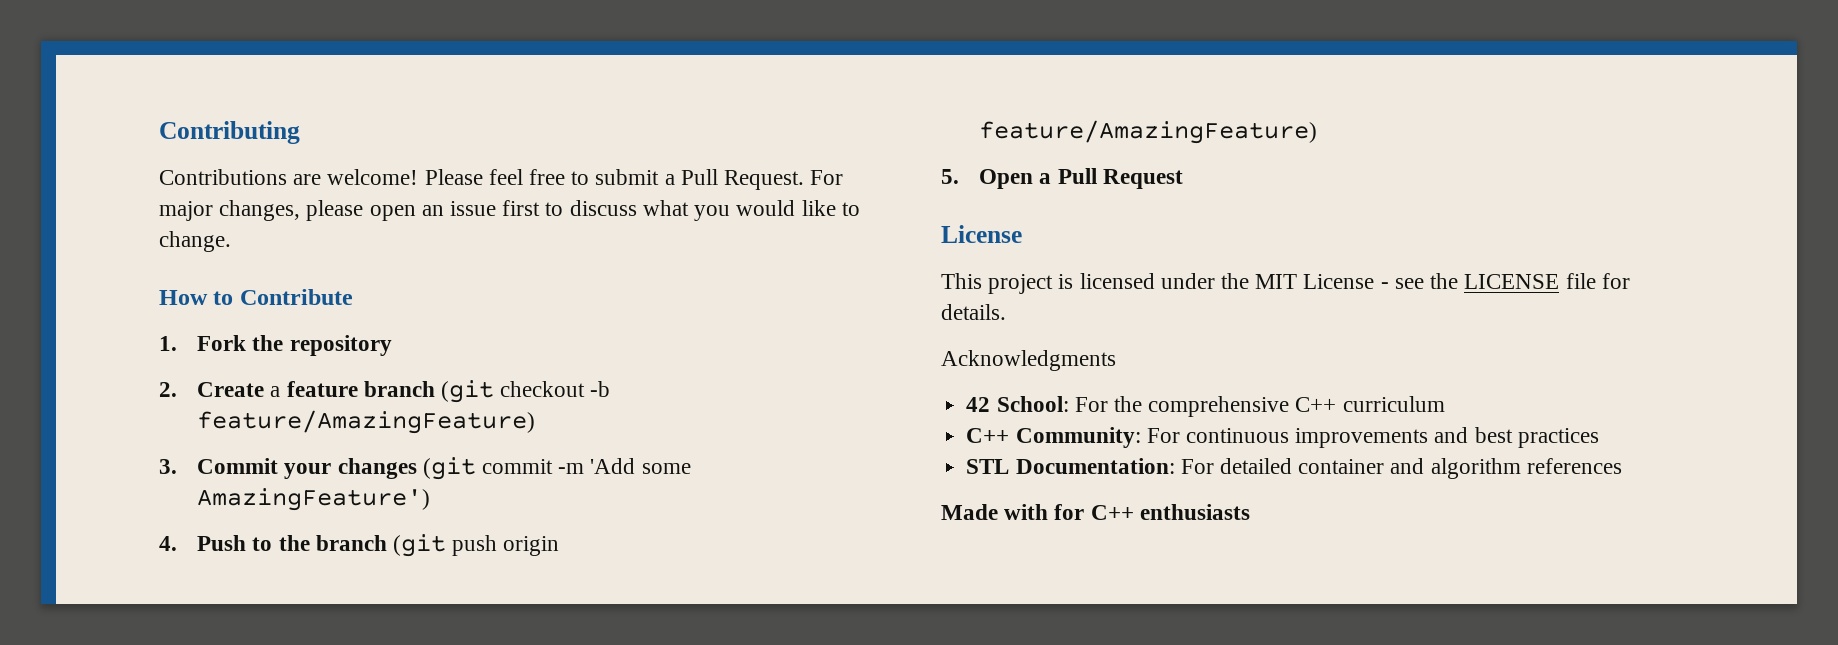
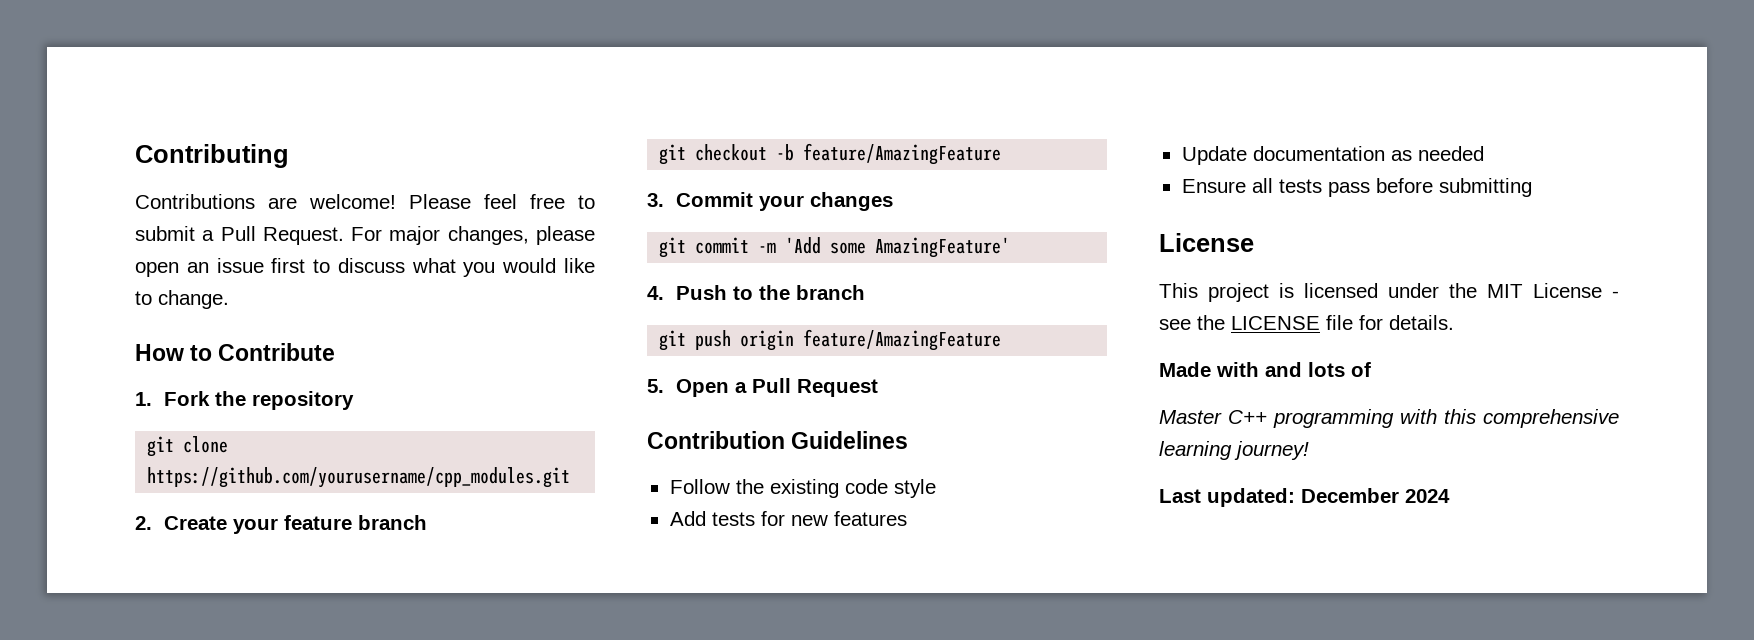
(392, 345) none -> [147,436,229,457] [147,467,571,488] // git clone https://github.com/yourusername/cpp_modules.git
[270,386,281,397] a -> [233,518,279,534] your
[440,380,494,403] (git -> [659,144,687,165] // git
[197,410,536,434] feature/AmazingFeature) -> [803,143,1002,165] feature/AmazingFeature
[422,457,476,480] (git -> [659,237,687,258] // git
[197,488,431,511] AmazingFeature') -> [875,237,1011,258] AmazingFeature'
[392,534,446,557] (git -> [659,330,687,351] // git
[979,120,1318,144] feature/AmazingFeature) -> [803,329,1002,351] feature/AmazingFeature
(1183, 179) none -> [647,431,909,449] [669,479,936,498] [669,511,907,526] [1181,146,1484,165] [1181,178,1532,197] // Contribution Guidelines // Follow the existing code style // Add tests for new features // Update documentation as needed // Ensure all tests pass before submitting
[941,350,1116,371] [966,396,1445,417] [966,427,1599,448] [966,458,1622,479] [941,504,1250,520] Acknowledgments // 42 School: For the comprehensive C++ curriculum // C++ Community: For continuous improvements and best practices // STL Documentation: For detailed container and algorithm references // Made with for C++ enthusiasts -> [1159,362,1371,377] [1159,409,1619,428] [1159,441,1309,460] [1159,488,1450,507] Made with and lots of // Master C++ programming with this comprehensive learning journey! // Last updated: December 2024

